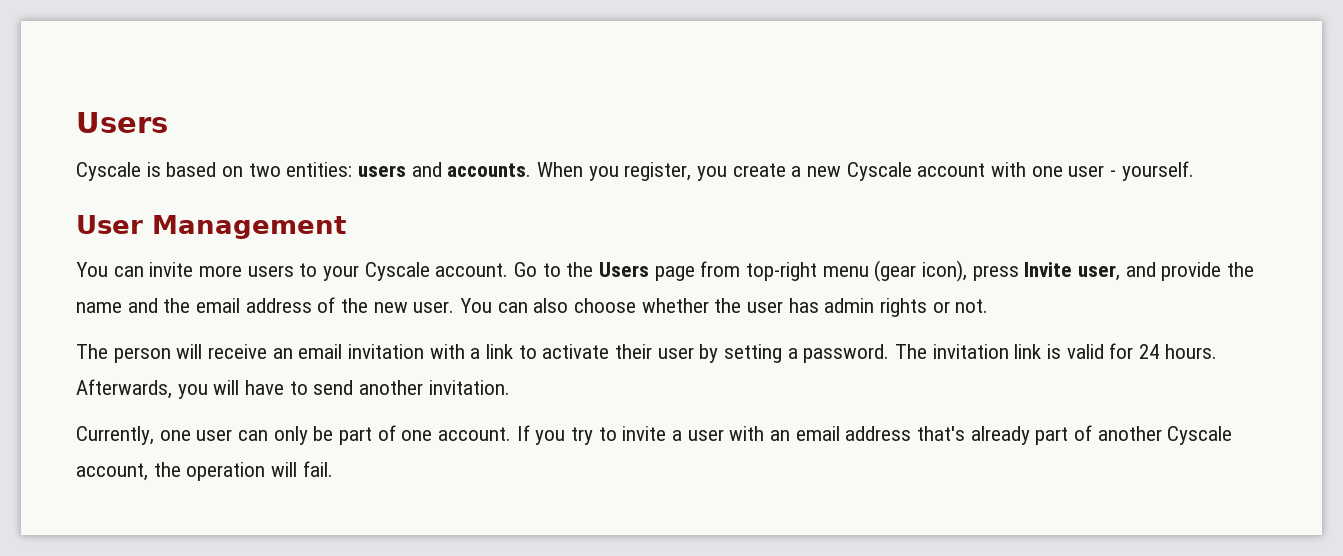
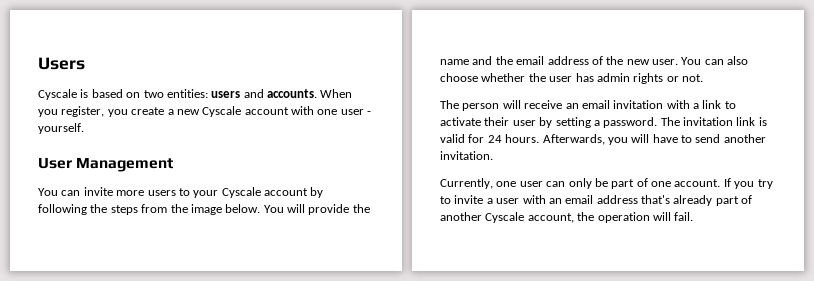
[435,260,1156,282] account. Go to the Users page from top-right menu (gear icon), press Invite user, and -> [264,187,324,198] [38,204,305,215] account by following the steps from the image below. You will

